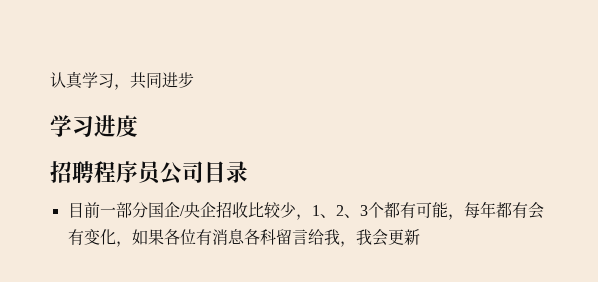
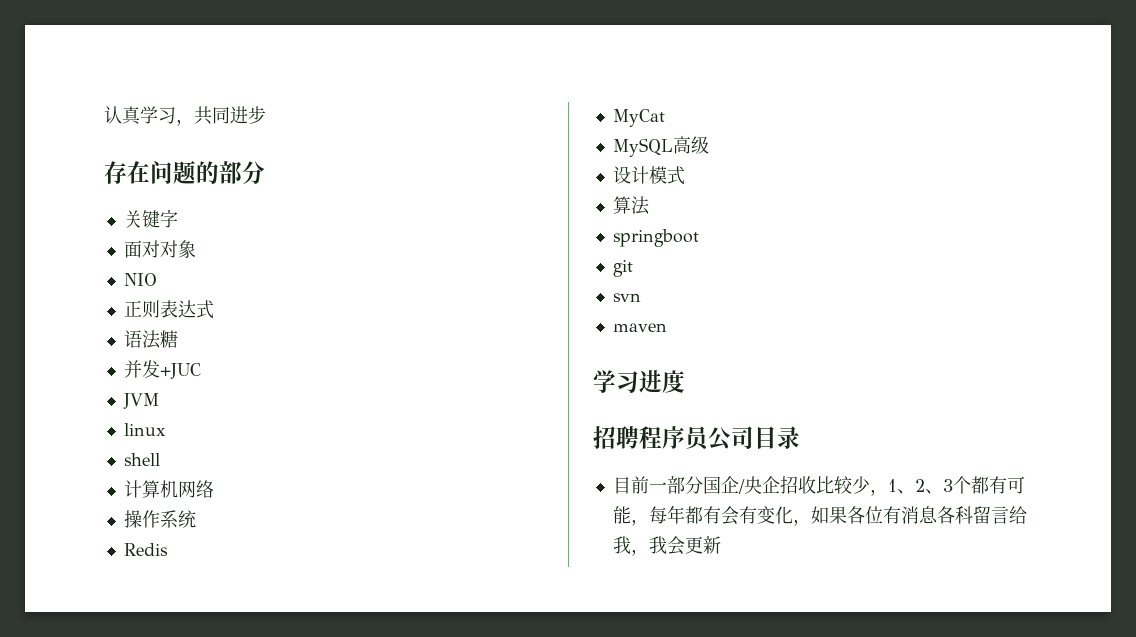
(194, 80) none -> [104,160,265,184] [123,209,178,228] [123,240,196,258] [123,273,157,286] [123,300,214,319] [123,330,178,349] [123,360,201,379] [122,393,159,409] [123,423,166,436] [123,453,160,466] [123,480,214,498] [123,510,196,528] [123,543,168,556] [612,109,665,127] [612,136,709,157] [612,166,685,185] [612,196,650,215] [612,229,699,247] [612,260,633,277] [612,293,641,302] [612,323,667,332] // 存在问题的部分 // 关键字 // 面对对象 // NIO // 正则表达式 // 语法糖 // 并发+JUC // JVM // linux // shell // 计算机网络 // 操作系统 // Redis // MyCat // MySQL高级 // 设计模式 // 算法 // springboot // git // svn // maven

